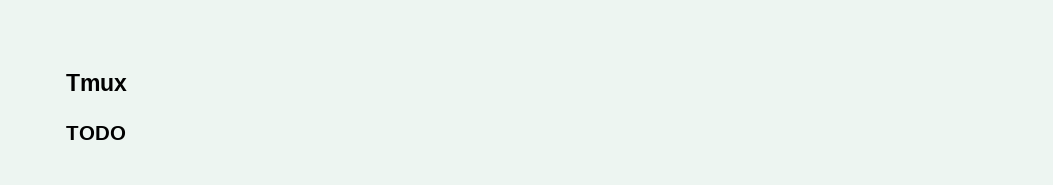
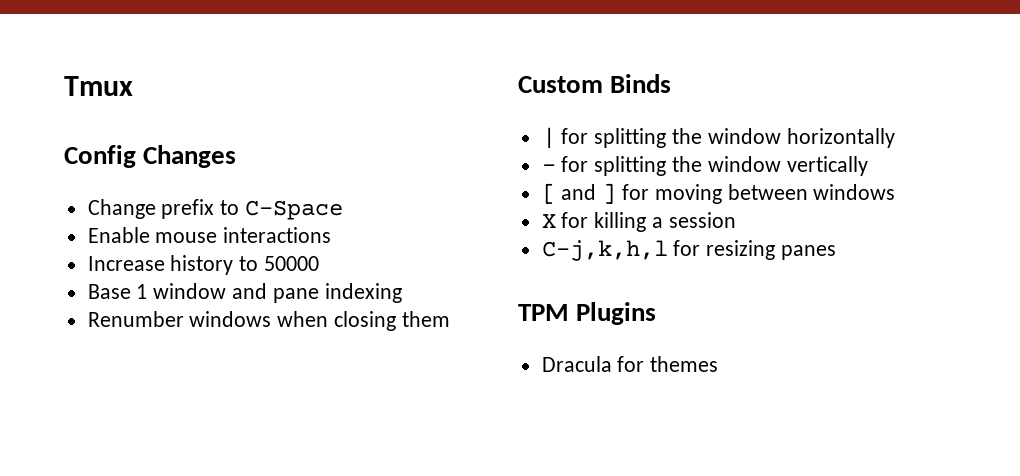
[66,126,126,140] TODO -> [64,145,237,168] [87,199,344,220] [87,227,332,243] [87,255,320,275] [87,283,402,303] [87,311,450,331] [518,74,672,93] [541,127,895,149] [541,156,868,176] [541,183,896,204] [541,212,736,232] [541,240,837,261] [518,302,657,325] [541,356,719,372] Config Changes // Change prefix to C-Space // Enable mouse interactions // Increase history to 50000 // Base 1 window and pane indexing // Renumber windows when closing them // Custom Binds // | for splitting the window horizontally // - for splitting the window vertically // [ and ] for moving between windows // X for killing a session // C-j,k,h,l for resizing panes // TPM Plugins // Dracula for themes

